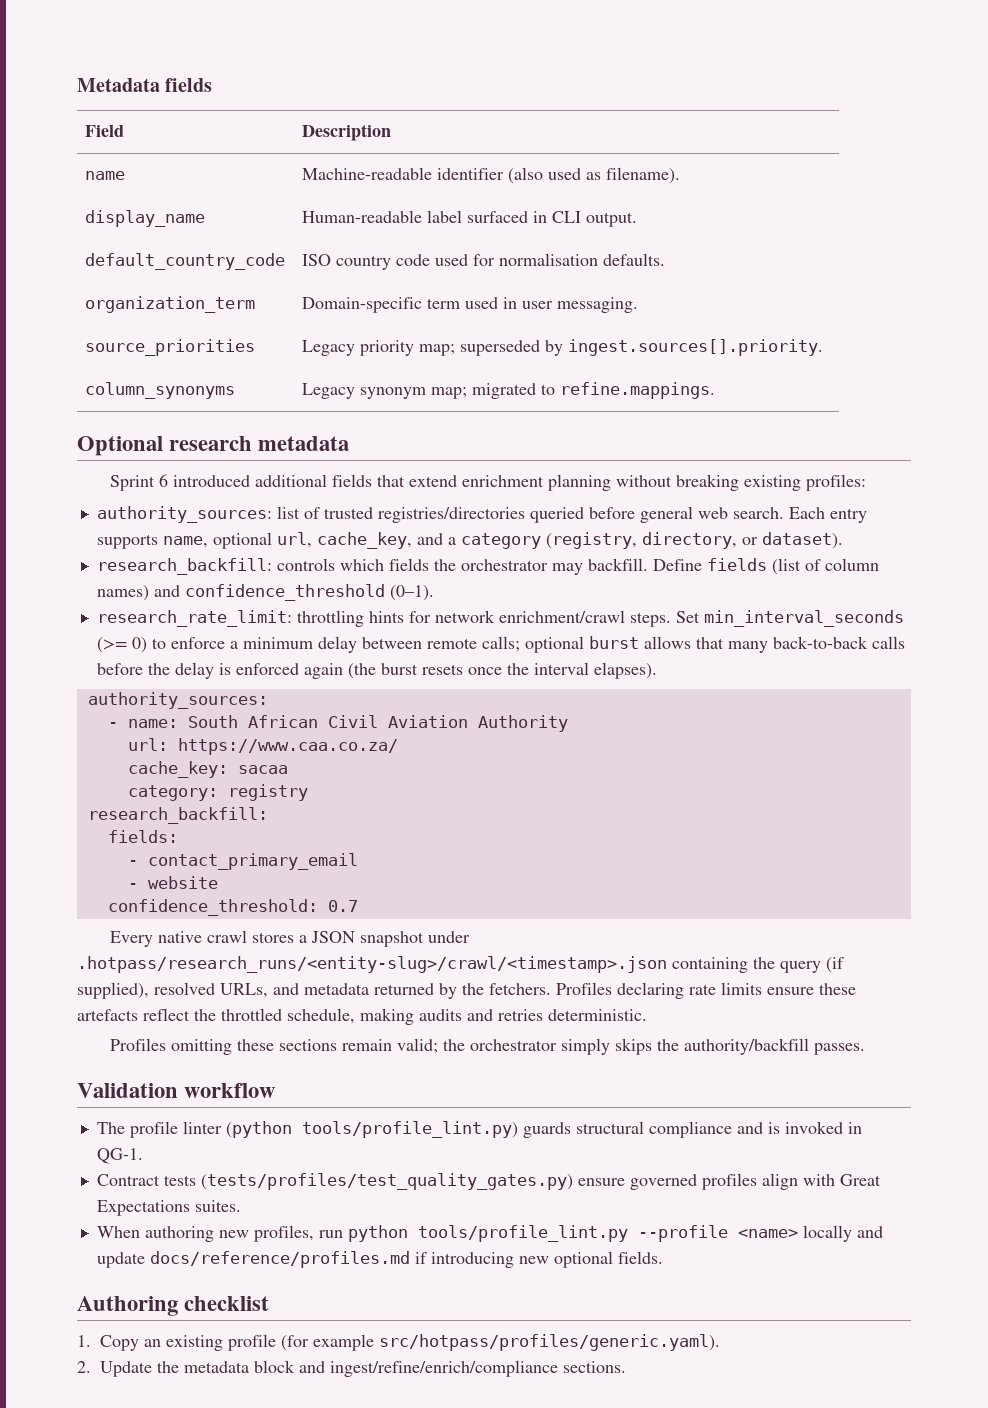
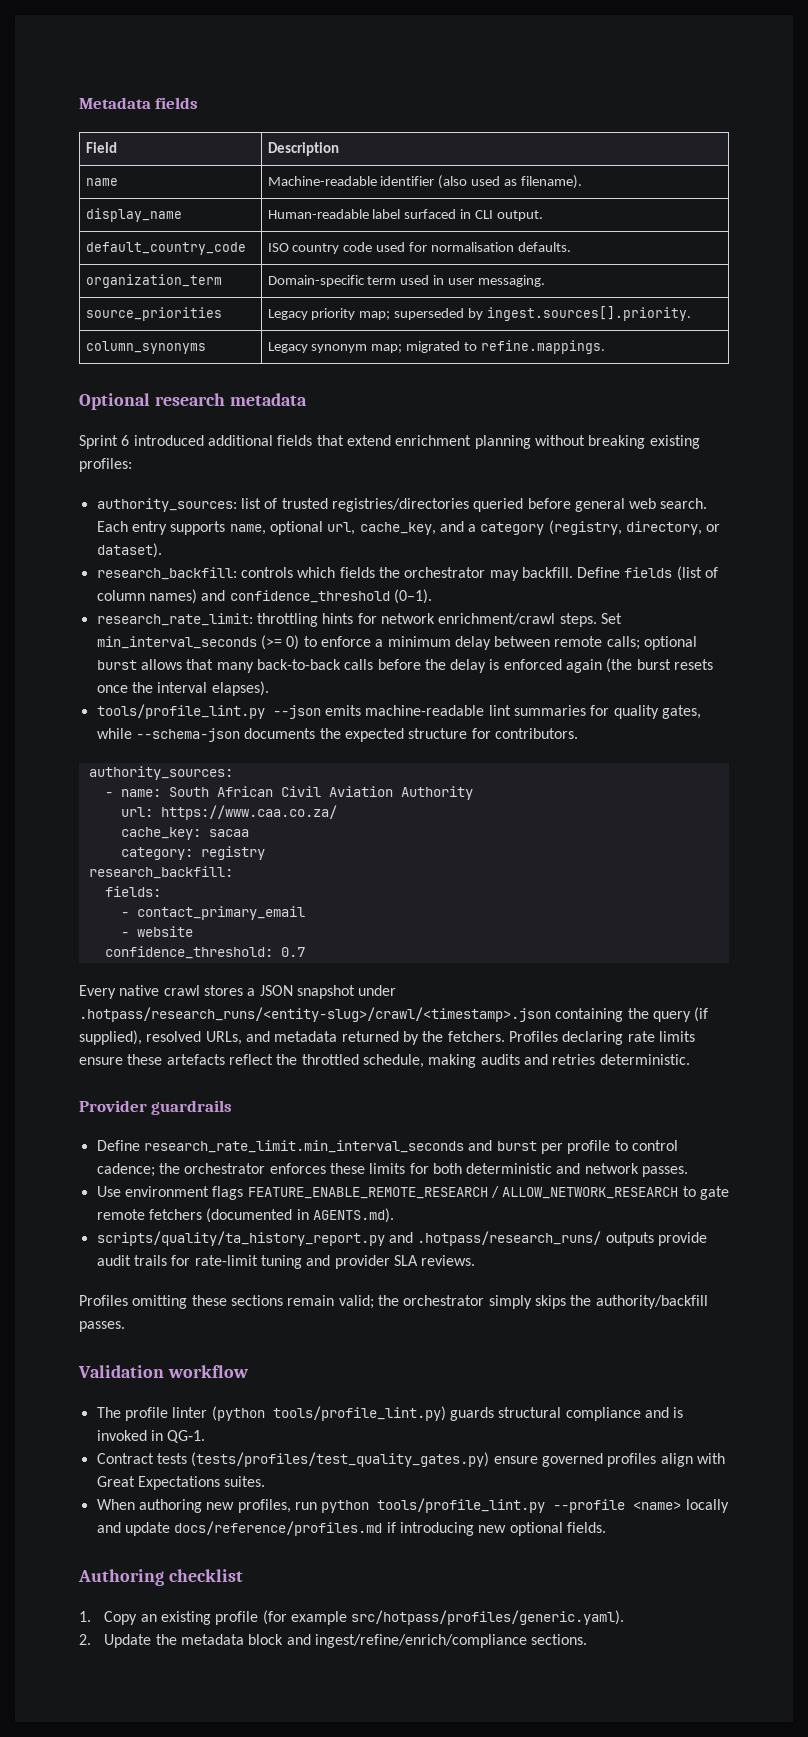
(657, 670) none -> [96,704,701,719] [96,728,578,742] // tools/profile_lint.py --json emits machine-readable lint summaries for quality gates, while --schema-json documents the expected structure for contributors.
(647, 1015) none -> [79,1100,233,1115] [96,1140,678,1154] [96,1163,689,1177] [96,1186,729,1200] [96,1208,394,1223] [96,1231,707,1246] [96,1255,476,1269] // Provider guardrails // Define research_rate_limit.min_interval_seconds and burst per profile to control cadence; the orchestrator enforces these limits for both deterministic and network passes. // Use environment flags FEATURE_ENABLE_REMOTE_RESEARCH / ALLOW_NETWORK_RESEARCH to gate remote fetchers (documented in AGENTS.md). // scripts/quality/ta_history_report.py and .hotpass/research_runs/ outputs provide audit trails for rate-limit tuning and provider SLA reviews.

